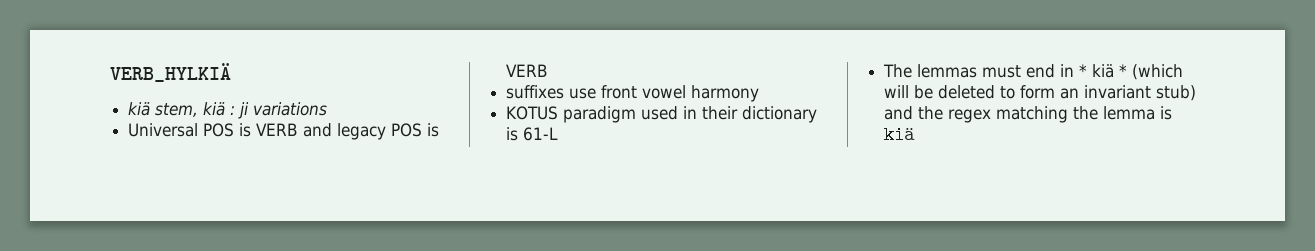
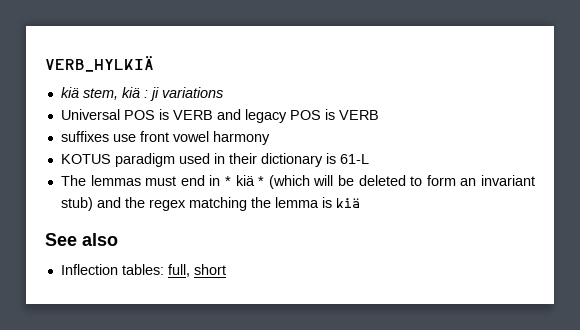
(916, 135) none -> [45,233,118,246] [60,264,226,277] // See also // Inflection tables: full, short

